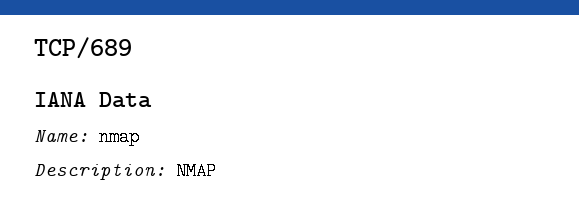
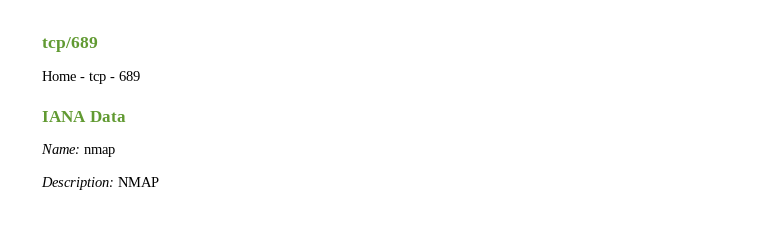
[34,37,132,59] TCP/689 -> [42,37,98,52] [42,71,140,84] tcp/689 // Home - tcp - 689

